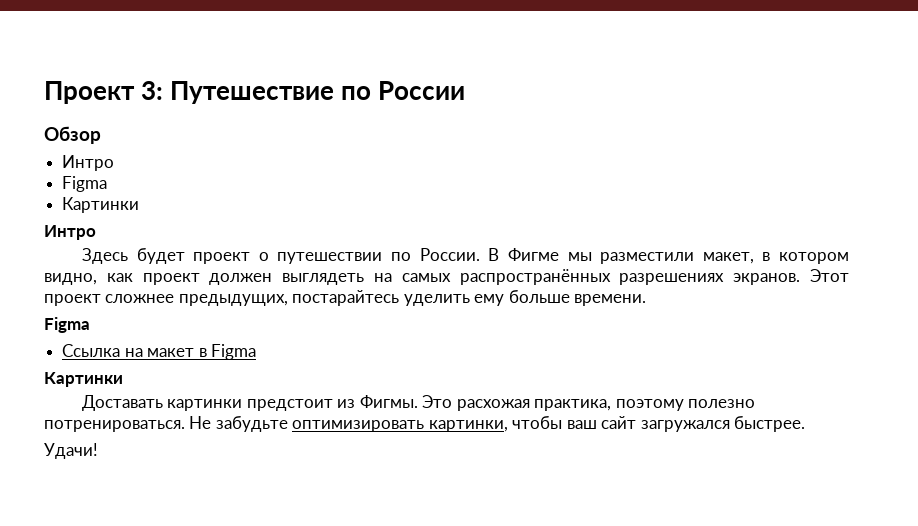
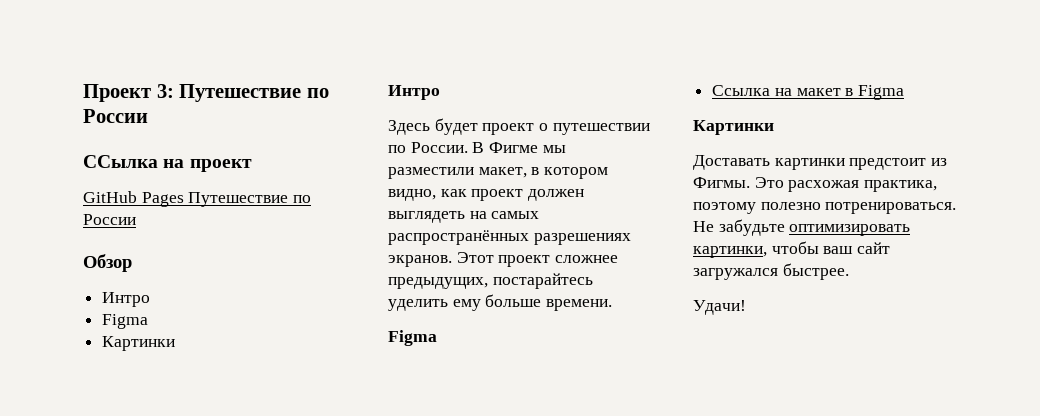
(466, 90) none -> [83,155,252,172] [83,191,312,207] [83,214,136,225] // ССылка на проект // GitHub Pages Путешествие по России

